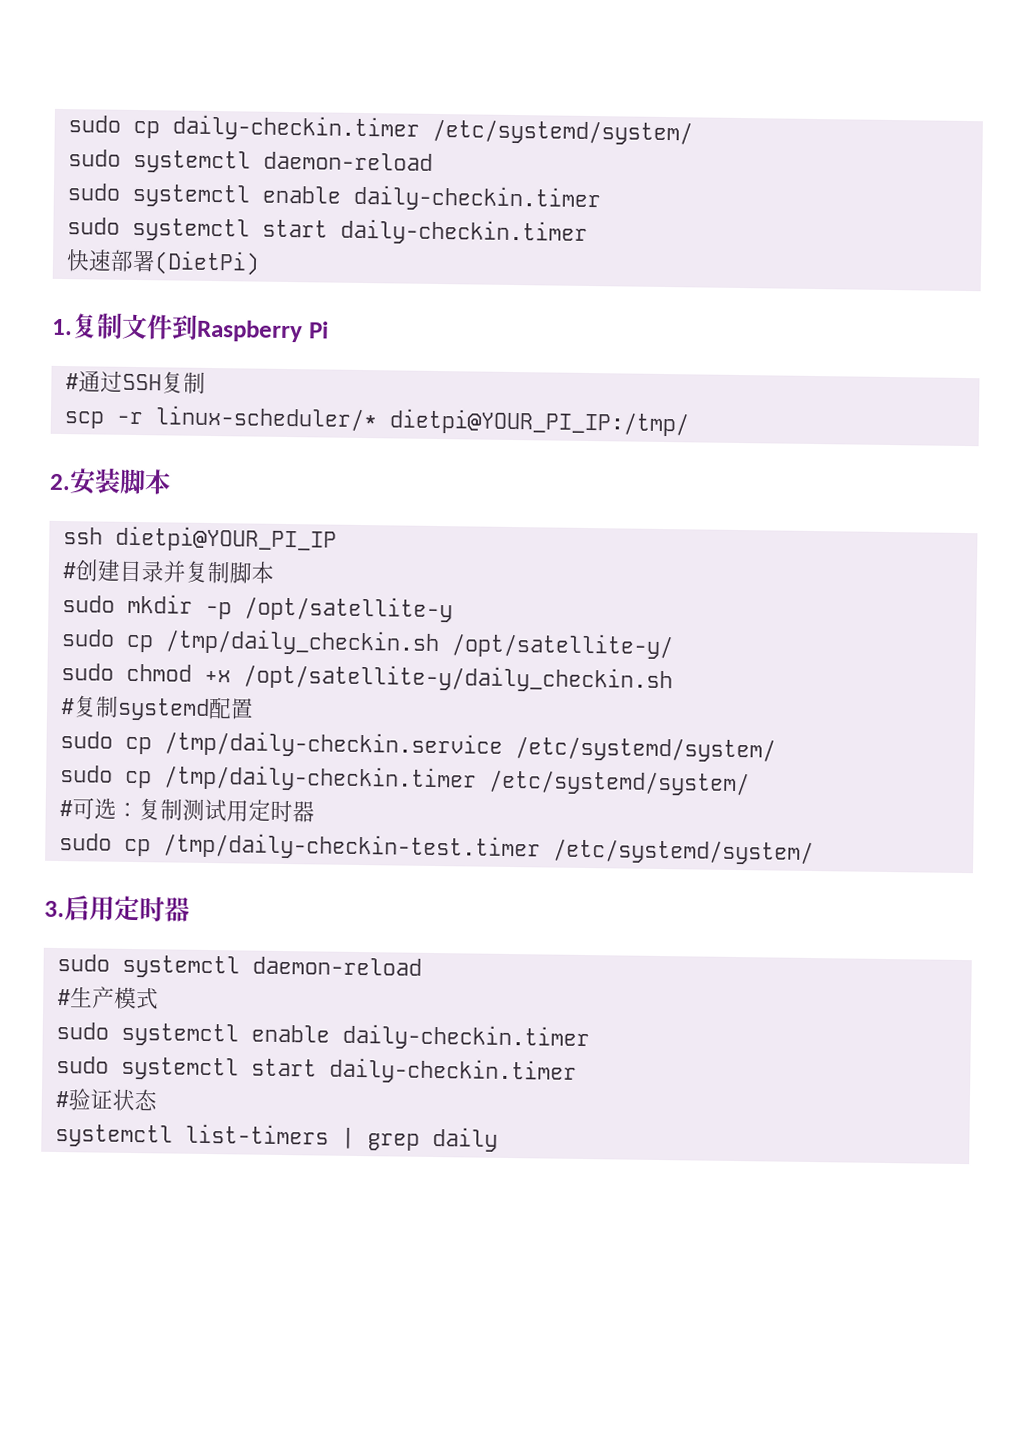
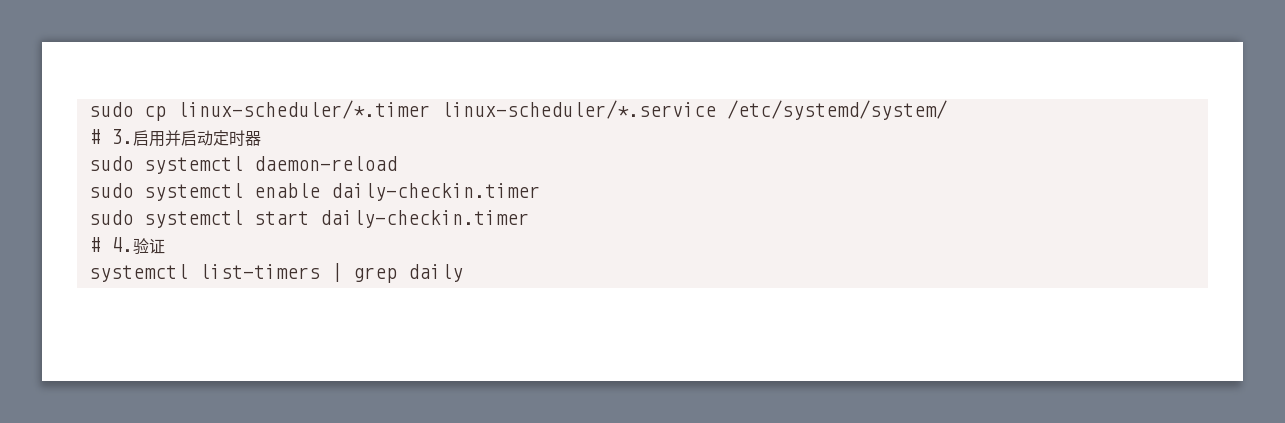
[67,114,693,146] sudo cp daily-checkin.timer /etc/systemd/system/ -> [89,100,947,121] [89,129,261,147] sudo cp linux-scheduler/*.timer linux-scheduler/*.service /etc/systemd/system/ // # 3.启用并启动定时器
[65,249,260,276] [52,313,329,343] [64,370,206,394] [63,405,690,437] [49,468,171,495] [62,525,337,553] [61,559,275,584] [61,593,453,623] [60,628,674,660] [60,663,673,694] [59,695,254,721] [59,730,776,763] [59,764,750,797] [58,797,315,823] [58,832,814,866] [44,895,190,922] [56,953,422,979] [56,986,159,1010] [55,1021,590,1052] [55,1055,577,1085] [54,1090,69,1108] 快速部署(DietPi) // 1.复制文件到Raspberry Pi // #通过SSH复制 // scp -r linux-scheduler/* dietpi@YOUR_PI_IP:/tmp/ // 2.安装脚本 // ssh dietpi@YOUR_PI_IP // #创建目录并复制脚本 // sudo mkdir -p /opt/satellite-y // sudo cp /tmp/daily_checkin.sh /opt/satellite-y/ // sudo chmod +x /opt/satellite-y/daily_checkin.sh // #复制systemd配置 // sudo cp /tmp/daily-checkin.service /etc/systemd/system/ // sudo cp /tmp/daily-checkin.timer /etc/systemd/system/ // #可选：复制测试用定时器 // sudo cp /tmp/daily-checkin-test.timer /etc/systemd/system/ // 3.启用定时器 // sudo systemctl daemon-reload // #生产模式 // sudo systemctl enable daily-checkin.timer // sudo systemctl start daily-checkin.timer // # -> [89,237,133,252] # 4.
[111,1088,158,1112] 状态 -> (165, 246) none

